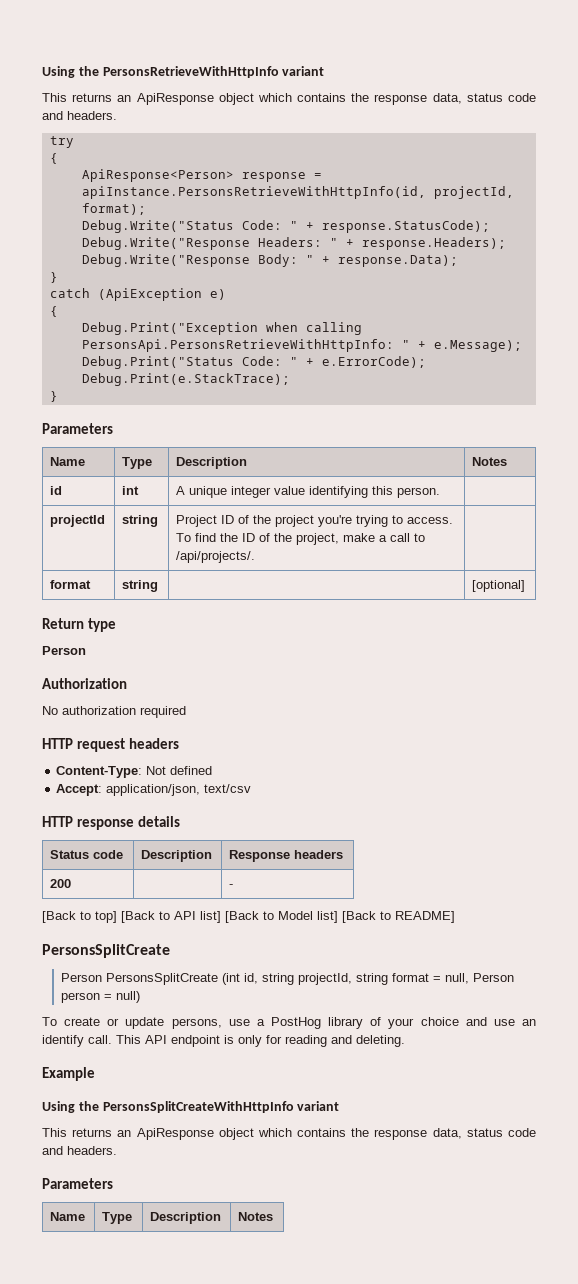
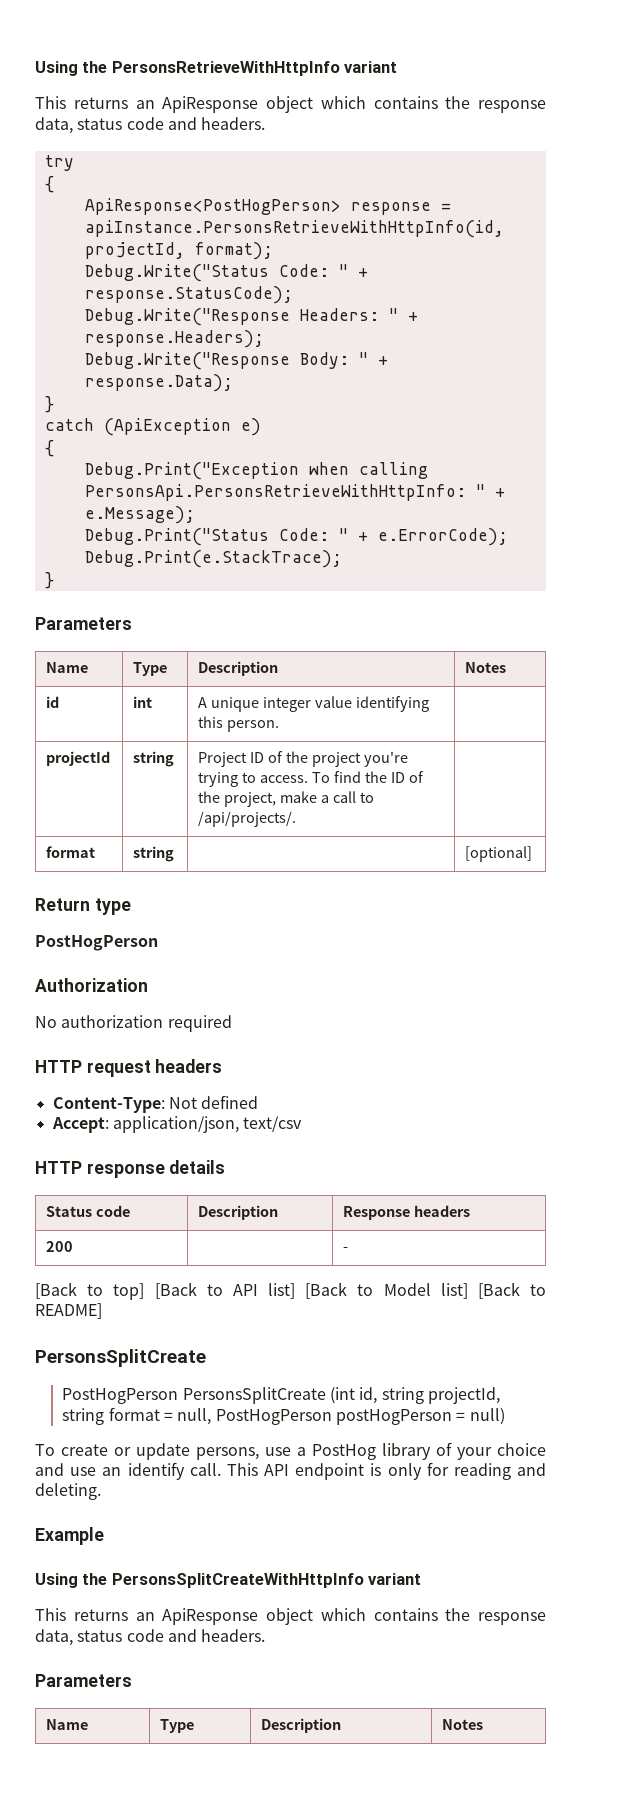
[81,169,234,182] ApiResponse<Person> -> [84,198,341,215] ApiResponse<PostHogPerson>
[42,646,86,655] Person -> [35,935,158,951] PostHogPerson
[60,973,102,982] Person -> [62,1388,179,1404] PostHogPerson
[472,973,514,982] [60,992,100,1003] Person person -> [215,1409,452,1425] PostHogPerson postHogPerson

